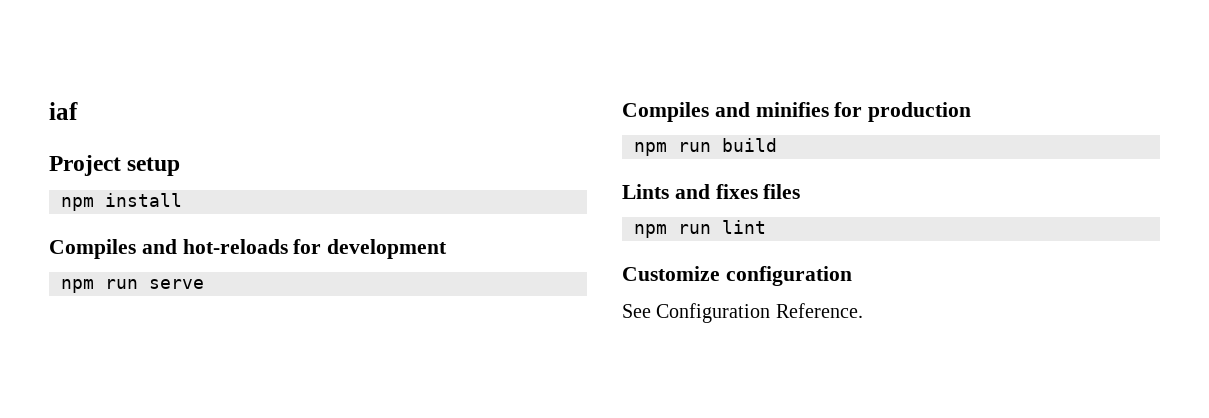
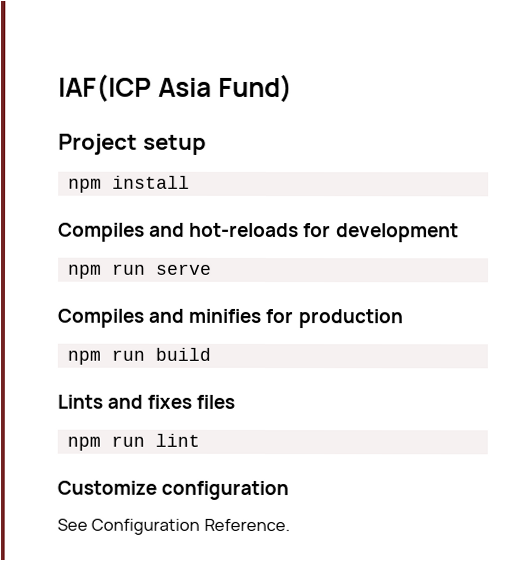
[49,102,78,120] iaf -> [58,73,294,103] IAF(ICP Asia Fund)

